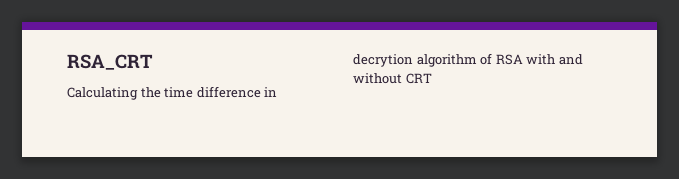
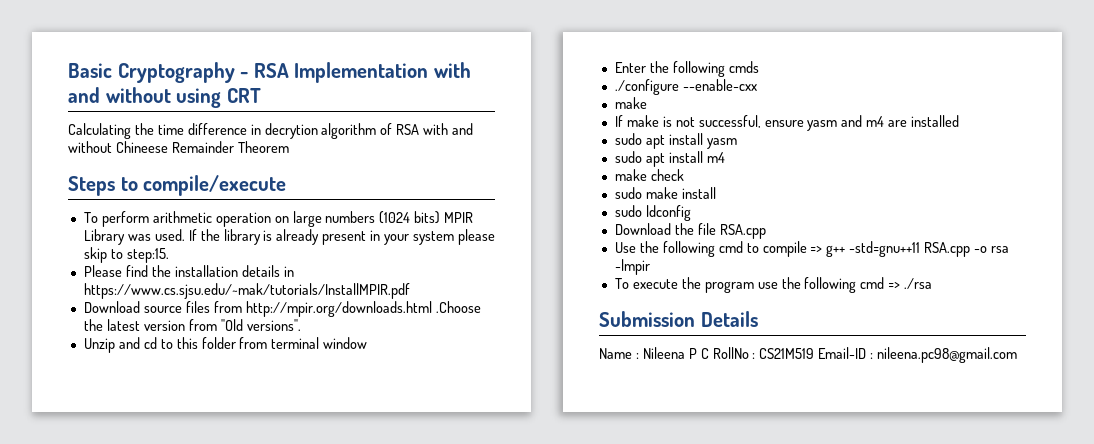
[67,54,153,70] RSA_CRT -> [68,62,471,83] [68,87,261,108] Basic Cryptography - RSA Implementation with and without using CRT
[405,73,432,84] CRT -> [115,141,289,153] [68,175,287,196] [83,211,474,227] [83,229,495,245] [83,247,169,263] [83,265,294,277] [83,283,410,299] [83,301,481,317] [83,319,301,331] [83,337,368,353] [614,61,759,77] [614,79,757,95] [614,97,647,109] [614,115,960,131] [614,133,737,149] [614,151,725,167] [614,169,684,181] [614,187,716,199] [614,205,691,221] [614,223,766,239] [614,241,1010,257] [614,259,650,275] [614,277,933,293] [599,311,758,327] [599,347,1018,363] Chineese Remainder Theorem // Steps to compile/execute // To perform arithmetic operation on large numbers (1024 bits) MPIR Library was used. If the library is already present in your system please skip to step:15. // Please find the installation details in https://www.cs.sjsu.edu/~mak/tutorials/InstallMPIR.pdf // Download source files from http://mpir.org/downloads.html .Choose the latest version from "Old versions". // Unzip and cd to this folder from terminal window // Enter the following cmds // ./configure --enable-cxx // make // If make is not successful, ensure yasm and m4 are installed // sudo apt install yasm // sudo apt install m4 // make check // sudo make install // sudo ldconfig // Download the file RSA.cpp // Use the following cmd to compile => g++ -std=gnu++11 RSA.cpp -o rsa -lmpir // To execute the program use the following cmd => ./rsa // Submission Details // Name : Nileena P C RollNo : CS21M519 Email-ID : nileena.pc98@gmail.com

